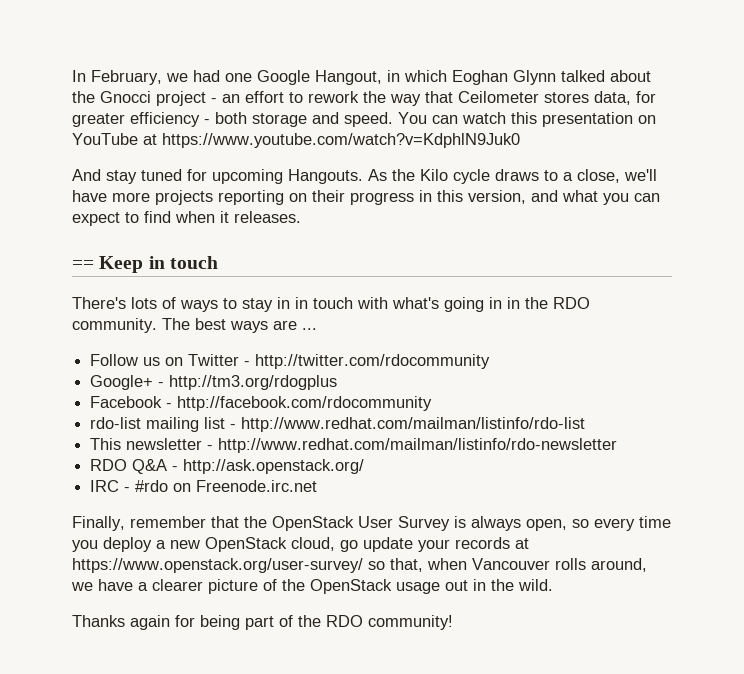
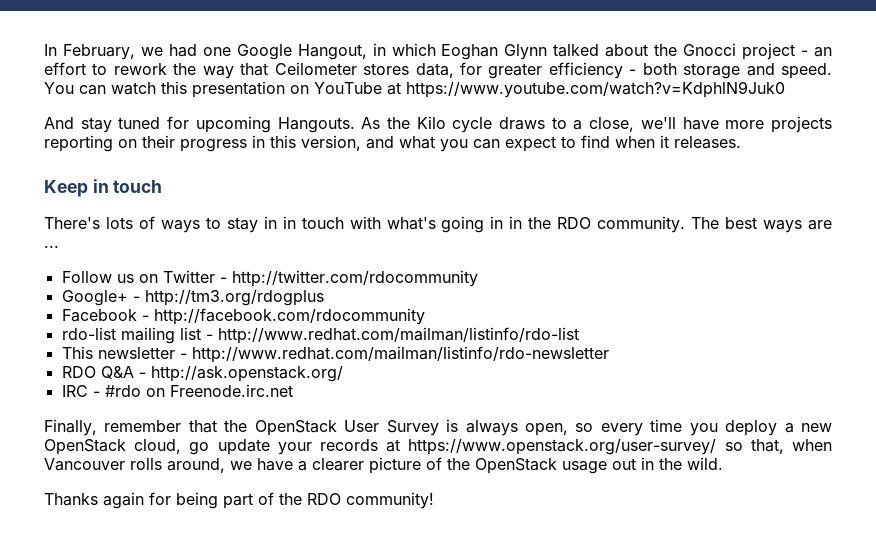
[72,260,94,269] == -> (741, 142) none

